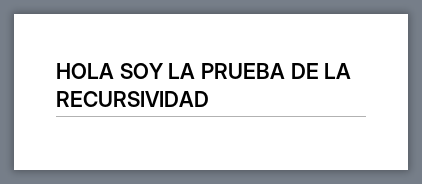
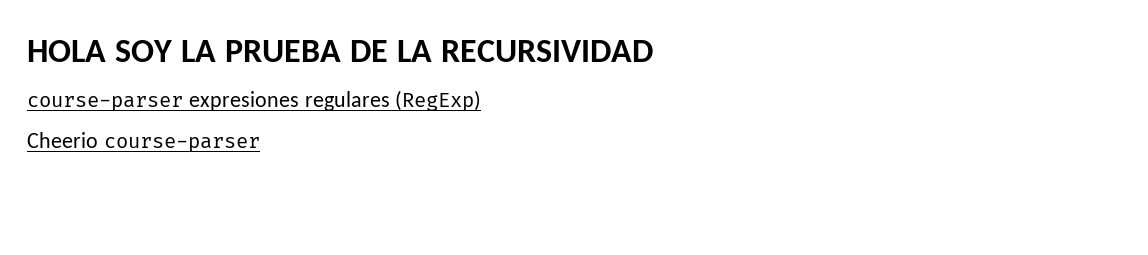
(209, 99) none -> [27,90,482,112] [27,132,260,153] // course-parser expresiones regulares (RegExp) // Cheerio course-parser

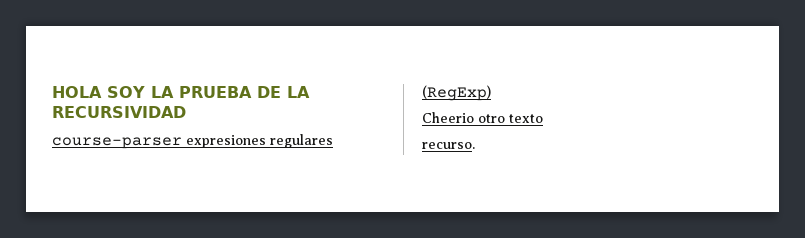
[103,137,260,153] course-parser -> [478,114,543,123] [422,142,475,149] otro texto // recurso.

